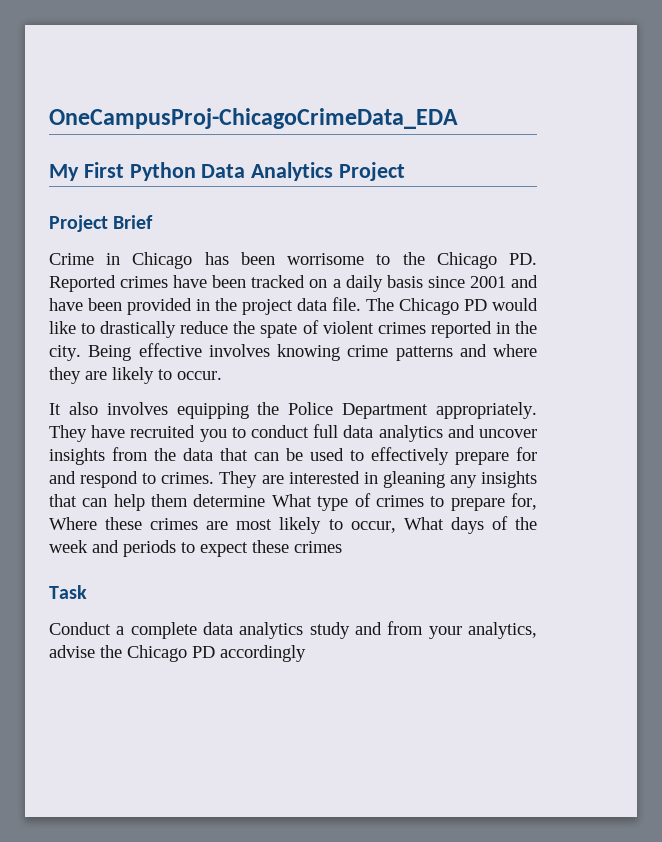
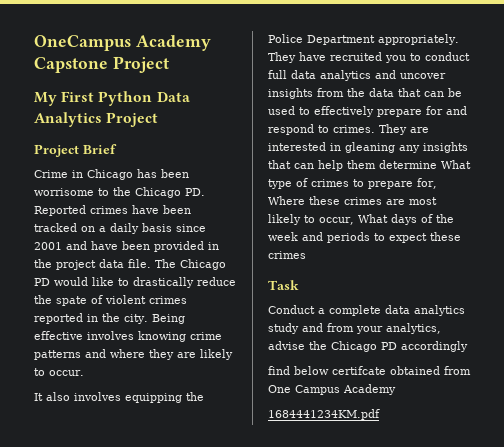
[49,108,458,129] OneCampusProj-ChicagoCrimeData_EDA -> [34,35,211,51] [34,56,169,73] OneCampus Academy Capstone Project
(306, 653) none -> [268,366,471,375] [268,384,396,395] [268,409,380,420] // find below certifcate obtained from One Campus Academy // 1684441234KM.pdf

